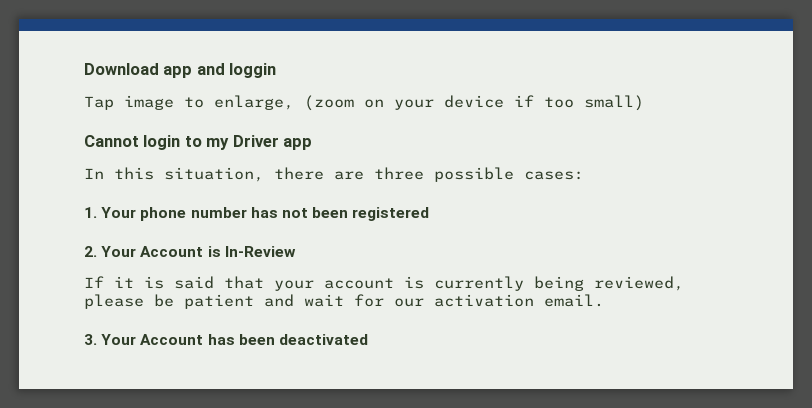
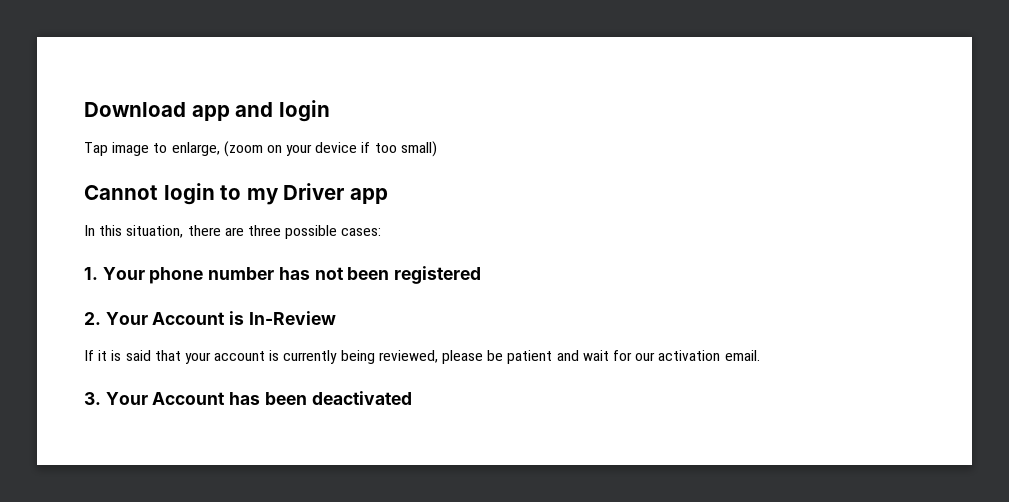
[229,63,277,78] loggin -> [278,100,330,122] login

